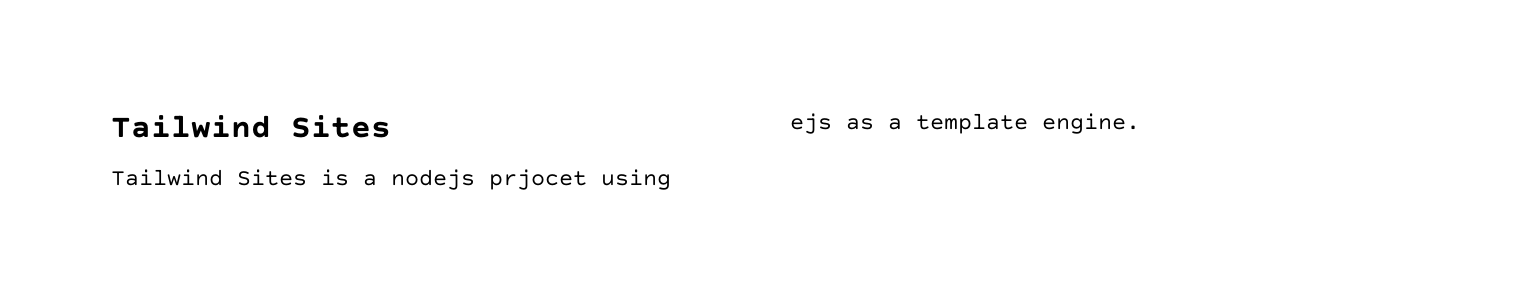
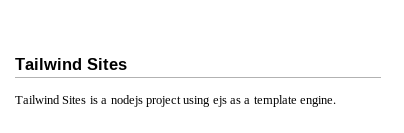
[489,169,587,190] prjocet -> [145,96,181,107] project

